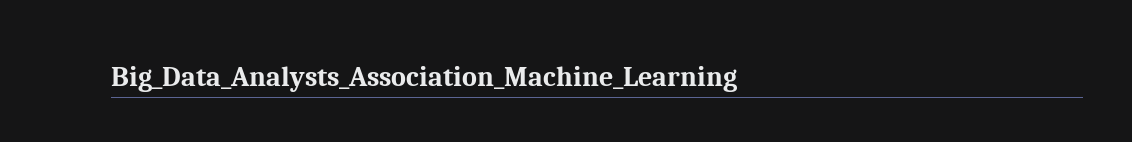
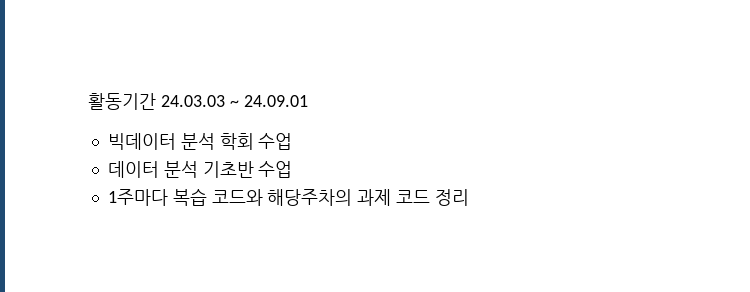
[111,66,737,92] Big_Data_Analysts_Association_Machine_Learning -> [88,93,308,110] [107,133,293,150] [107,161,293,178] [107,188,469,206] 활동기간 24.03.03 ~ 24.09.01 // 빅데이터 분석 학회 수업 // 데이터 분석 기초반 수업 // 1주마다 복습 코드와 해당주차의 과제 코드 정리

